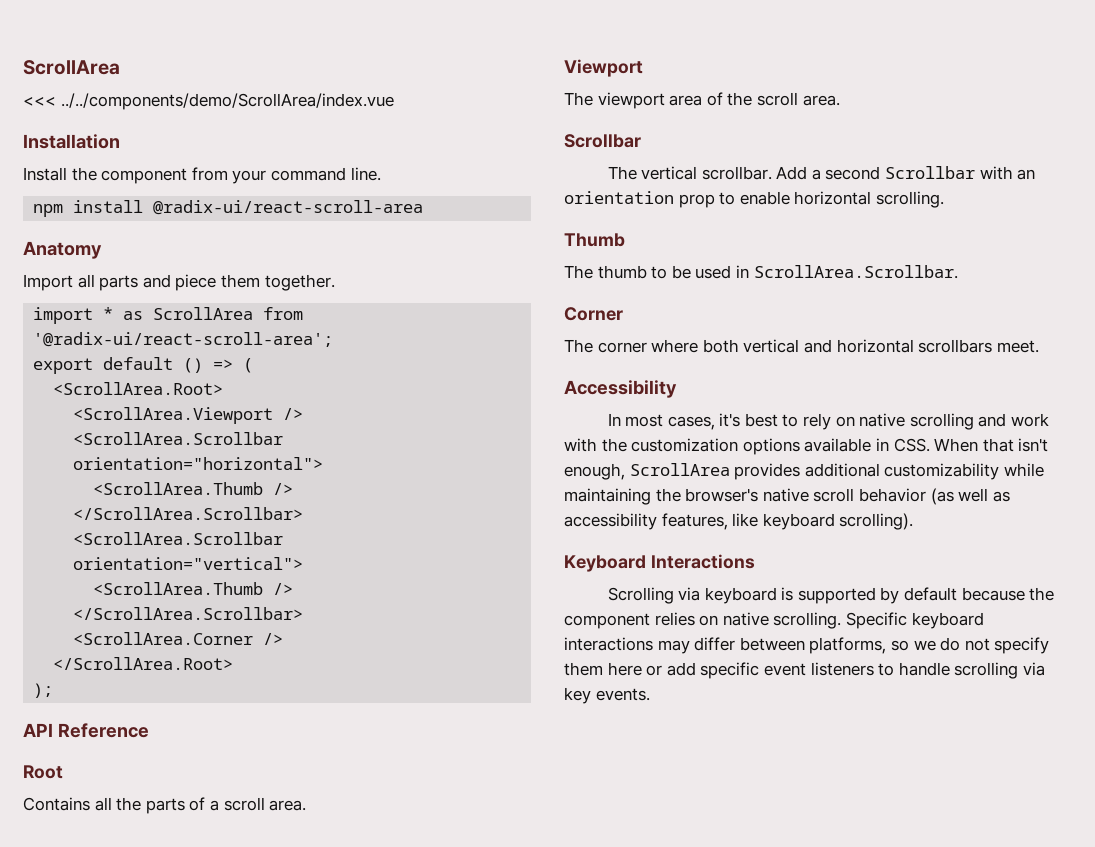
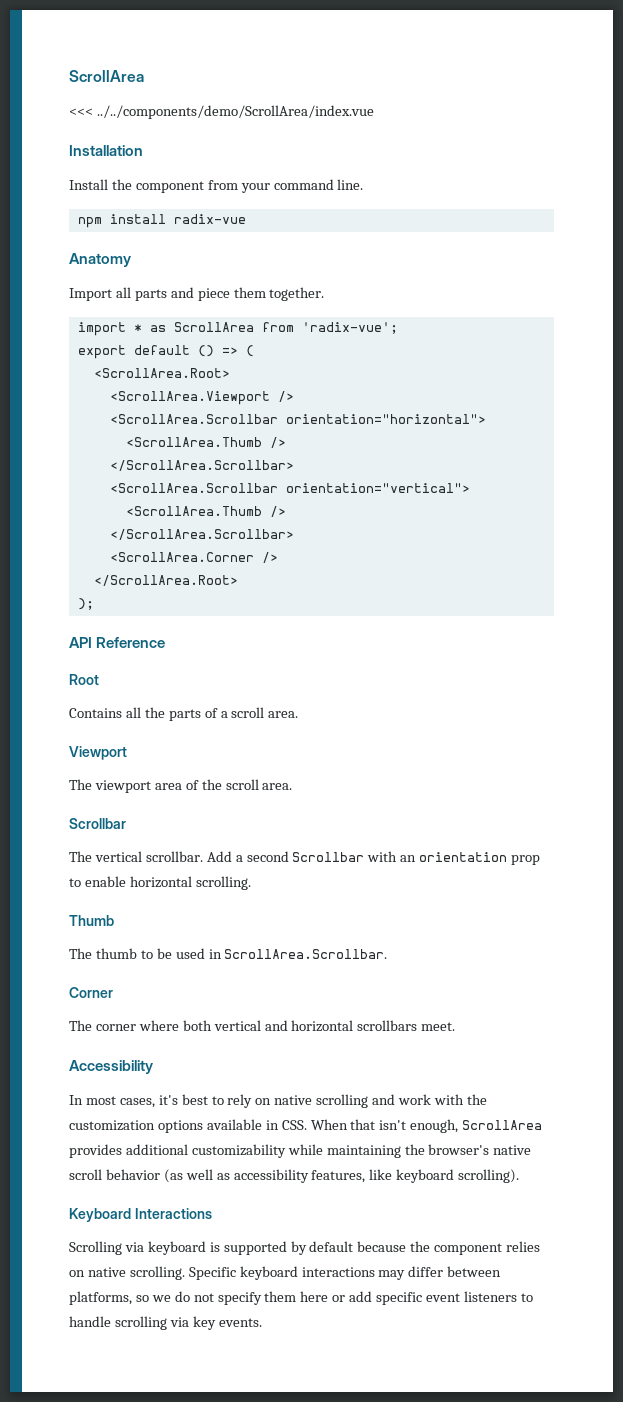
[153,200,424,215] @radix-ui/react-scroll-area -> [173,214,246,224] radix-vue
[33,332,334,347] '@radix-ui/react-scroll-area'; -> [301,322,398,334] 'radix-vue';

